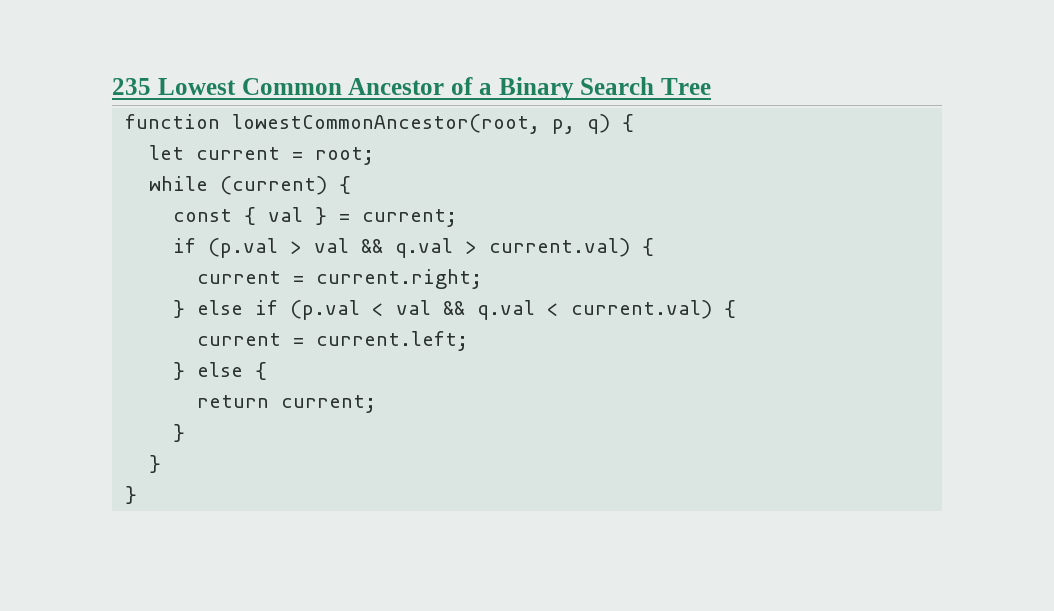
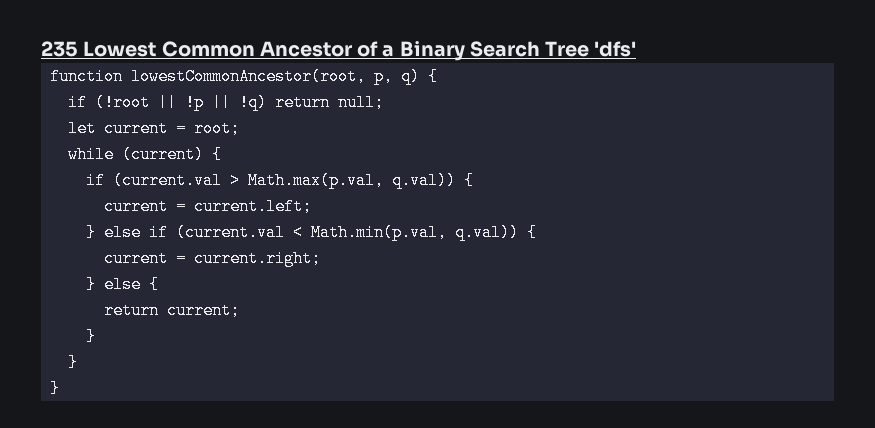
(711, 86) none -> [594,41,637,57] 'dfs'
(634, 123) none -> [67,94,384,111] // if (!root || !p || !q) return null;
[172,207,457,227] [172,238,654,258] [196,269,482,289] [172,300,736,320] [196,331,468,351] const { val } = current; // if (p.val > val && q.val > current.val) { // current = current.right; // } else if (p.val < val && q.val < current.val) { // current = current.left; -> [85,172,474,189] [103,198,312,215] [85,224,537,241] [103,250,321,267] if (current.val > Math.max(p.val, q.val)) { // current = current.left; // } else if (current.val < Math.min(p.val, q.val)) { // current = current.right;

